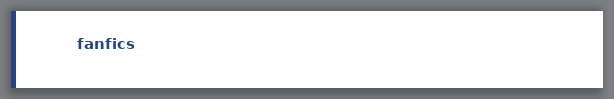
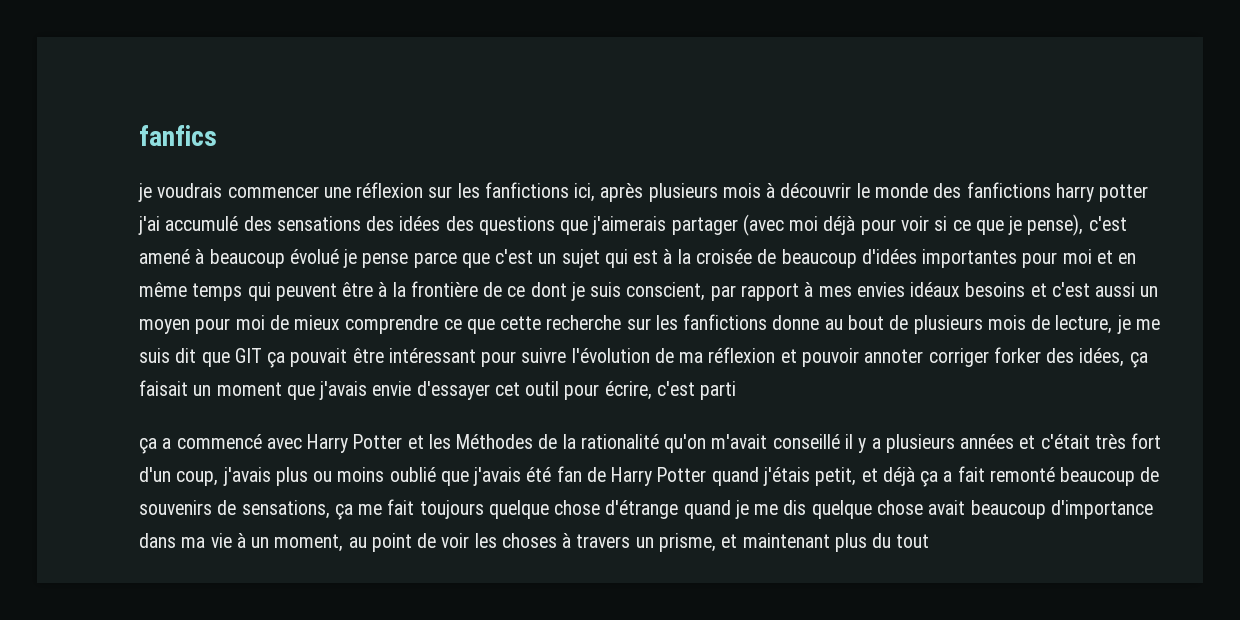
(135, 43) none -> [138,182,1149,202] [138,214,1127,236] [139,249,1137,268] [139,281,1159,301] [139,314,1160,334] [139,347,1148,368] [139,380,737,400] [139,433,1162,454] [139,466,1160,487] [139,499,1153,520] [139,533,930,552] // je voudrais commencer une réflexion sur les fanfictions ici, après plusieurs mois à découvrir le monde des fanfictions harry potter j'ai accumulé des sensations des idées des questions que j'aimerais partager (avec moi déjà pour voir si ce que je pense), c'est amené à beaucoup évolué je pense parce que c'est un sujet qui est à la croisée de beaucoup d'idées importantes pour moi et en même temps qui peuvent être à la frontière de ce dont je suis conscient, par rapport à mes envies idéaux besoins et c'est aussi un moyen pour moi de mieux comprendre ce que cette recherche sur les fanfictions donne au bout de plusieurs mois de lecture, je me suis dit que GIT ça pouvait être intéressant pour suivre l'évolution de ma réflexion et pouvoir annoter corriger forker des idées, ça faisait un moment que j'avais envie d'essayer cet outil pour écrire, c'est parti // ça a commencé avec Harry Potter et les Méthodes de la rationalité qu'on m'avait conseillé il y a plusieurs années et c'était très fort d'un coup, j'avais plus ou moins oublié que j'avais été fan de Harry Potter quand j'étais petit, et déjà ça a fait remonté beaucoup de souvenirs de sensations, ça me fait toujours quelque chose d'étrange quand je me dis quelque chose avait beaucoup d'importance dans ma vie à un moment, au point de voir les choses à travers un prisme, et maintenant plus du tout

